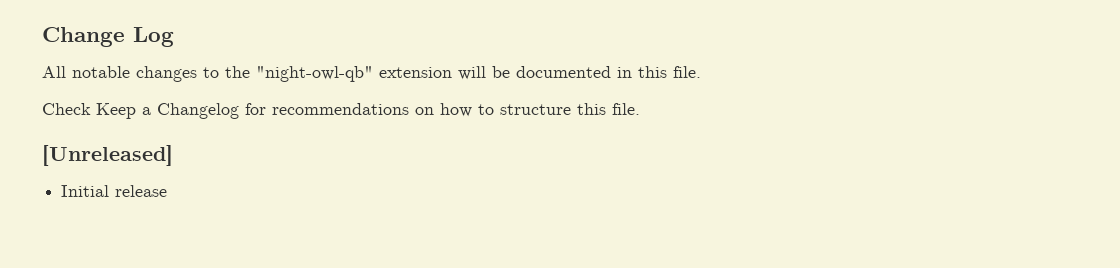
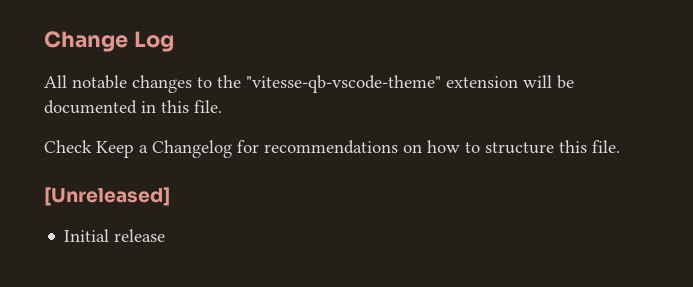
[256,66,373,82] "night-owl-qb" -> [246,75,441,93] "vitesse-qb-vscode-theme"

